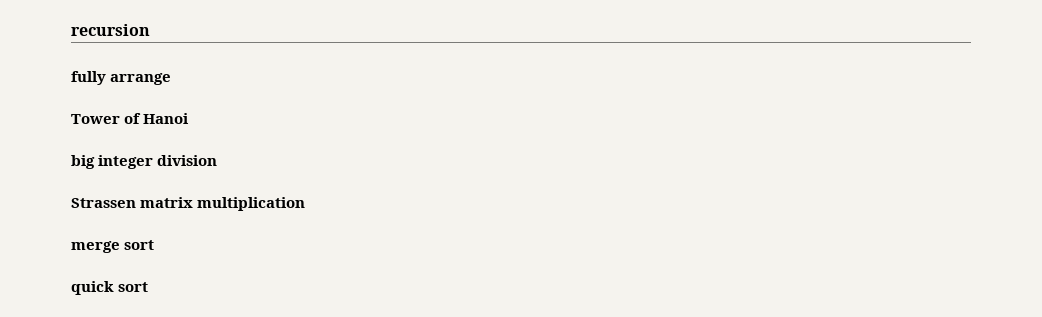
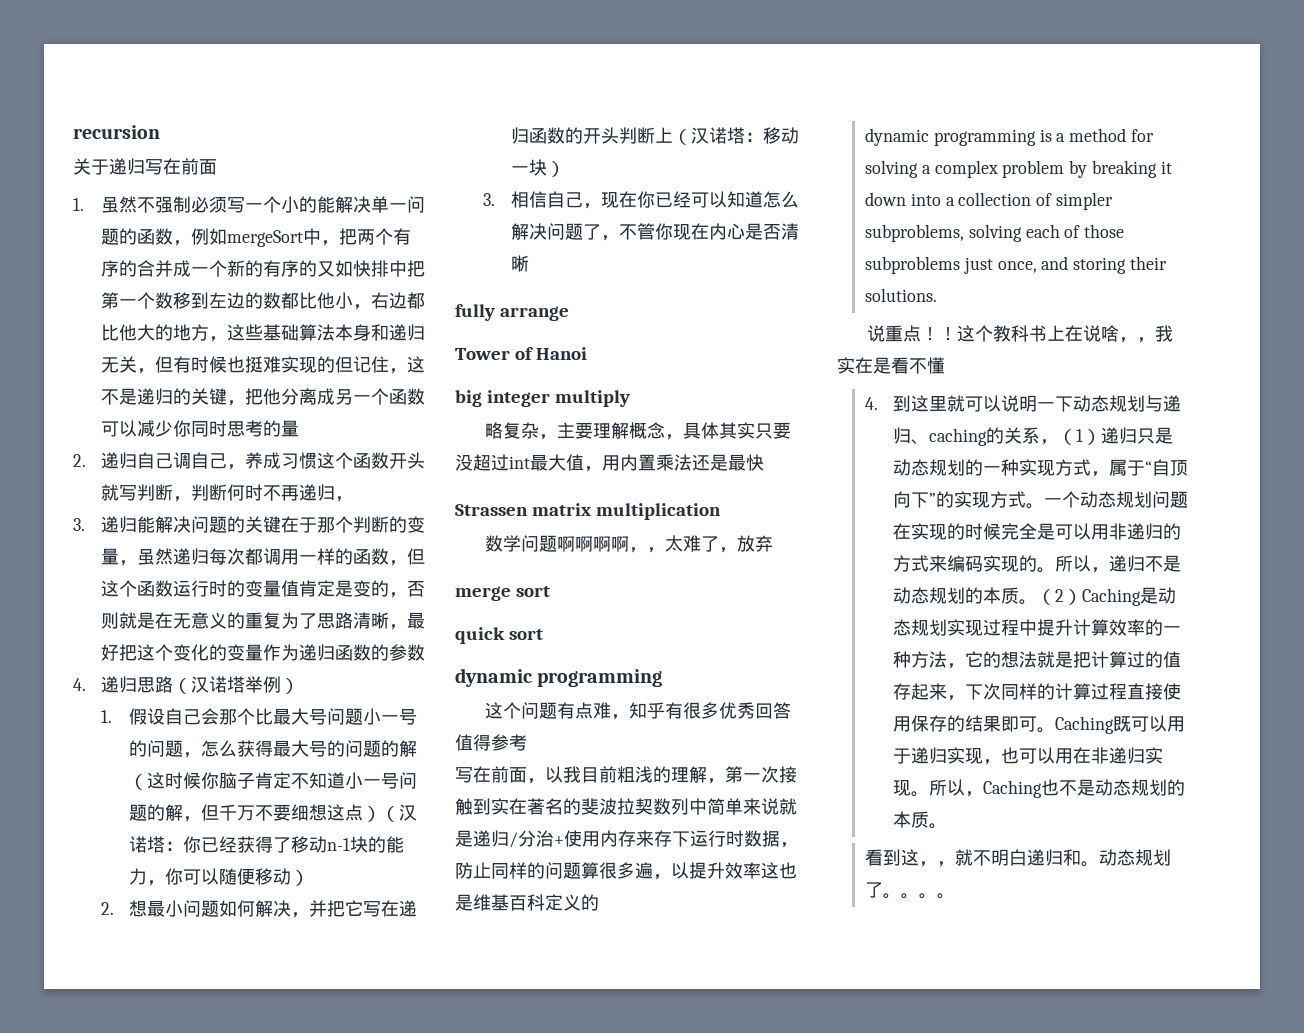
(150, 30) none -> [73,158,217,175] [73,196,425,213] [100,228,411,247] [100,260,425,277] [100,292,425,310] [100,324,425,342] [100,356,425,374] [100,388,425,406] [100,420,299,437] [73,452,425,470] [100,484,353,502] [73,516,425,533] [100,548,425,566] [100,580,425,598] [100,612,425,630] [100,644,425,661] [73,676,299,694] [100,708,417,725] [128,740,417,758] [128,772,417,790] [128,804,417,822] [128,836,404,853] [128,868,309,886] [100,900,417,918] [510,127,799,145] [510,159,565,177] [482,191,799,209] [510,223,799,241] [510,255,529,272] // 关于递归写在前面 // 1.虽然不强制必须写一个小的能解决单一问题的函数，例如mergeSort中，把两个有序的合并成一个新的有序的又如快排中把第一个数移到左边的数都比他小，右边都比他大的地方，这些基础算法本身和递归无关，但有时候也挺难实现的但记住，这不是递归的关键，把他分离成另一个函数可以减少你同时思考的量 // 2.递归自己调自己，养成习惯这个函数开头就写判断，判断何时不再递归， // 3.递归能解决问题的关键在于那个判断的变量，虽然递归每次都调用一样的函数，但这个函数运行时的变量值肯定是变的，否则就是在无意义的重复为了思路清晰，最好把这个变化的变量作为递归函数的参数 // 4.递归思路（汉诺塔举例） // 1.假设自己会那个比最大号问题小一号的问题，怎么获得最大号的问题的解（这时候你脑子肯定不知道小一号问题的解，但千万不要细想这点）（汉诺塔：你已经获得了移动n-1块的能力，你可以随便移动） // 2.想最小问题如何解决，并把它写在递归函数的开头判断上（汉诺塔：移动一块） // 3.相信自己，现在你已经可以知道怎么解决问题了，不管你现在内心是否清晰
[157,155,218,166] [71,197,306,211] [71,240,155,253] [71,281,149,295] division // Strassen matrix multiplication // merge sort // quick sort -> [555,390,631,407] [484,422,791,440] [455,454,764,472] [455,503,722,520] [484,535,773,553] [455,586,551,601] [455,627,544,644] [455,668,663,687] [484,702,791,720] [455,734,527,751] [455,766,797,784] [455,798,797,815] [455,830,798,848] [455,862,797,880] [455,894,599,911] [864,128,1155,146] [864,160,1173,178] [864,192,1114,210] [864,224,1125,242] [864,256,1168,274] [864,288,937,302] [866,325,1173,343] [837,357,945,374] [864,395,1181,412] [892,427,1173,446] [892,459,1188,477] [892,491,1188,509] [892,523,1181,540] [892,555,1181,573] [892,587,1176,606] [892,619,1181,636] [892,651,1181,669] [892,683,1181,701] [892,715,1185,734] [892,747,1163,765] [892,779,1185,798] [892,811,947,829] [864,849,1171,867] [864,882,955,899] multiply // 略复杂，主要理解概念，具体其实只要没超过int最大值，用内置乘法还是最快 // Strassen matrix multiplication // 数学问题啊啊啊啊，，太难了，放弃 // merge sort // quick sort // dynamic programming // 这个问题有点难，知乎有很多优秀回答值得参考 // 写在前面，以我目前粗浅的理解，第一次接触到实在著名的斐波拉契数列中简单来说就是递归/分治+使用内存来存下运行时数据，防止同样的问题算很多遍，以提升效率这也是维基百科定义的 // dynamic programming is a method for solving a complex problem by breaking it down into a collection of simpler subproblems, solving each of those subproblems just once, and storing their solutions. // 说重点！！这个教科书上在说啥，，我实在是看不懂 // 4.到这里就可以说明一下动态规划与递归、caching的关系，（1）递归只是动态规划的一种实现方式，属于“自顶向下”的实现方式。一个动态规划问题在实现的时候完全是可以用非递归的方式来编码实现的。所以，递归不是动态规划的本质。（2）Caching是动态规划实现过程中提升计算效率的一种方法，它的想法就是把计算过的值存起来，下次同样的计算过程直接使用保存的结果即可。Caching既可以用于递归实现，也可以用在非递归实现。所以，Caching也不是动态规划的本质。 // 看到这，，就不明白递归和。动态规划了。。。。

